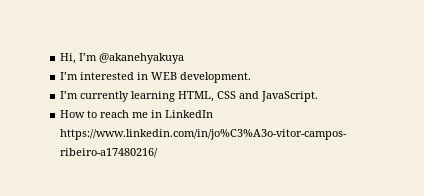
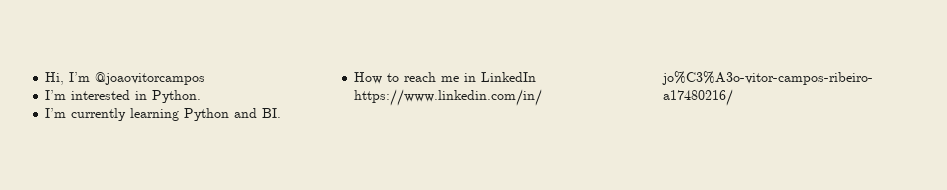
[99,53,185,64] @akanehyakuya -> [95,72,206,85] @joaovitorcampos
[151,72,252,83] WEB development. -> [152,90,202,103] Python.
[178,91,319,102] HTML, CSS and JavaScript. -> [184,108,282,121] Python and BI.

